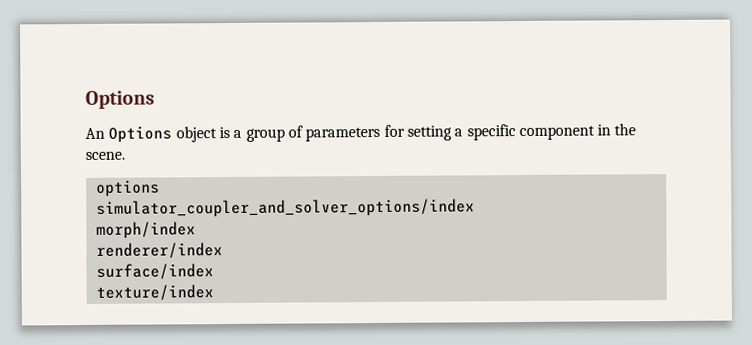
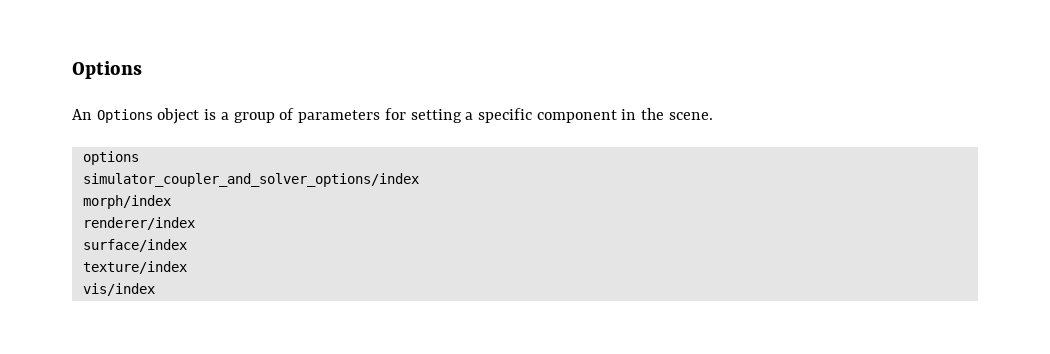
(214, 292) none -> [82,283,155,296] // vis/index

